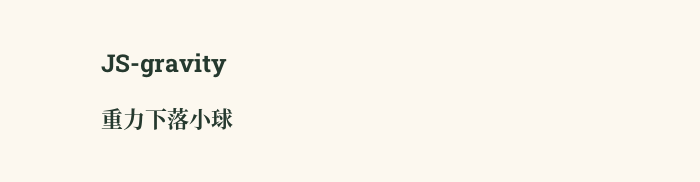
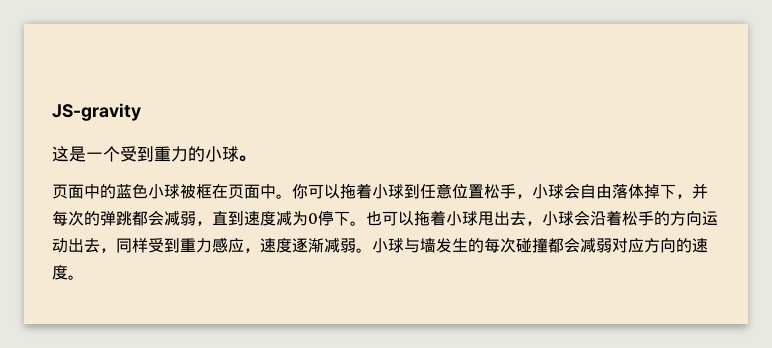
[101,107,233,131] 重力下落小球 -> [52,146,254,162] [52,183,708,199] [52,210,718,226] [52,237,708,253] [52,265,84,280] 这是一个受到重力的小球。 // 页面中的蓝色小球被框在页面中。你可以拖着小球到任意位置松手，小球会自由落体掉下，并每次的弹跳都会减弱，直到速度减为0停下。也可以拖着小球甩出去，小球会沿着松手的方向运动出去，同样受到重力感应，速度逐渐减弱。小球与墙发生的每次碰撞都会减弱对应方向的速度。

